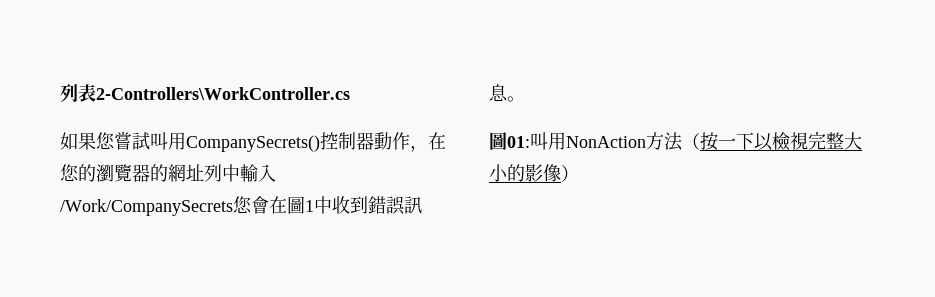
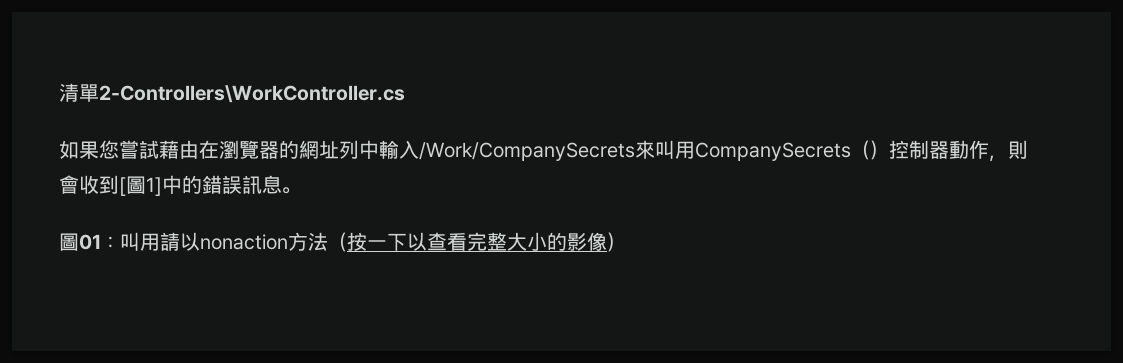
[60,84,96,103] 列表 -> [59,83,99,102] 清單
[150,132,446,152] [60,164,96,182] 叫用CompanySecrets()控制器動作，在您的 -> [159,140,219,159] 藉由在
[233,196,368,214] 您會在圖1中收到 -> [635,140,1028,162] [59,175,202,196] 來叫用CompanySecrets（）控制器動作，則會收到[圖1]中的
[507,132,646,150] 01:叫用NonAction -> [79,232,288,251] 01：叫用請以nonaction
[772,132,808,151] 檢視 -> [427,232,467,251] 查看

